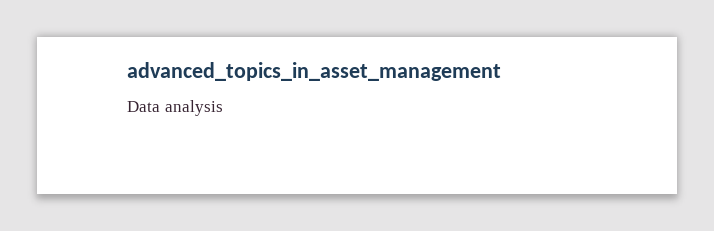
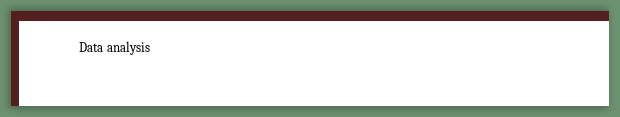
[127,62,501,81] advanced_topics_in_asset_management // -> (79, 47) none

